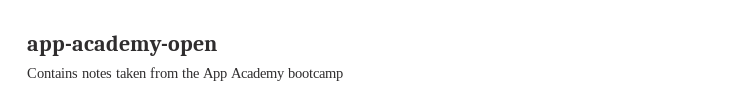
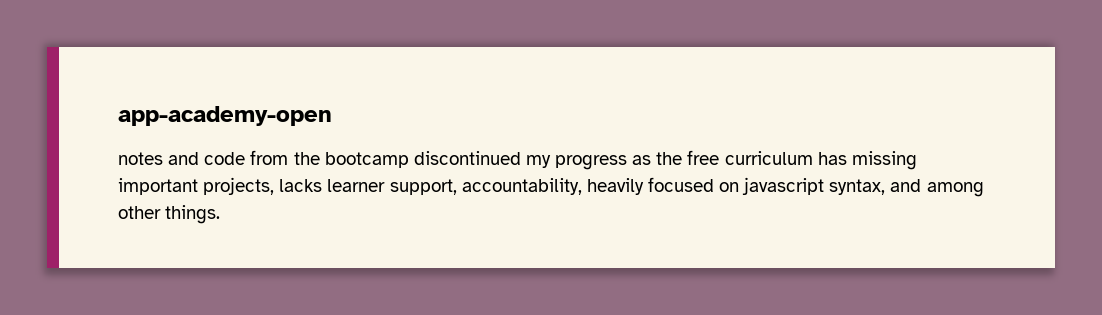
[27,67,343,81] Contains notes taken from the App Academy bootcamp -> [118,150,917,170] [118,177,984,197] [118,205,221,224] notes and code from the bootcamp discontinued my progress as the free curriculum has missing important projects, lacks learner support, accountability, heavily focused on javascript syntax, and among other things.

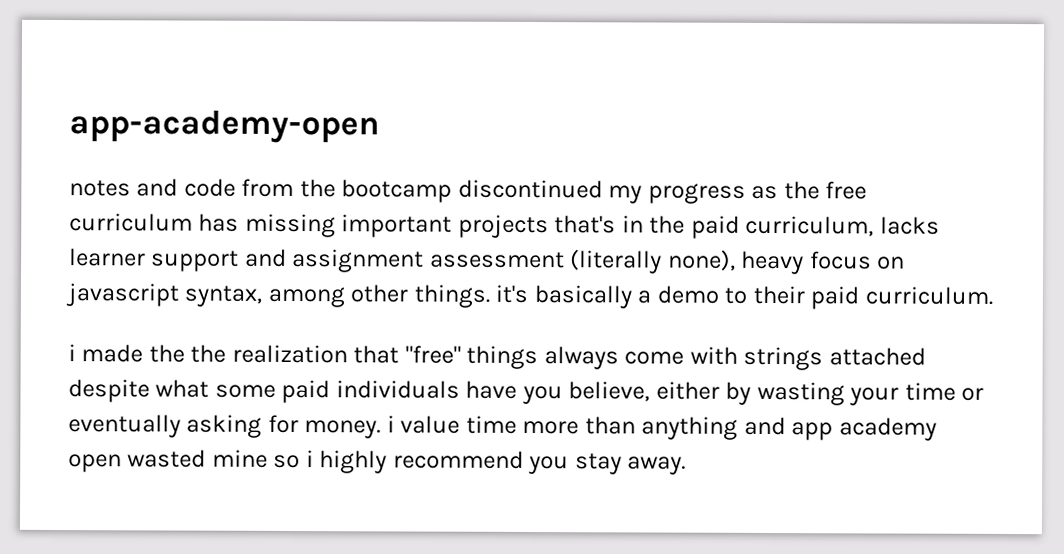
[203,177,714,195] projects, lacks learner support, accountability, heavily focused -> [457,214,940,239] [69,248,872,275] projects that's in the paid curriculum, lacks learner support and assignment assessment (literally none), heavy focus
[890,179,922,192] and -> (263, 296) none
(221, 214) none -> [495,284,993,310] [68,344,926,371] [68,379,985,406] [68,414,937,441] [68,449,687,475] it's basically a demo to their paid curriculum. // i made the the realization that "free" things always come with strings attached despite what some paid individuals have you believe, either by wasting your time or eventually asking for money. i value time more than anything and app academy open wasted mine so i highly recommend you stay away.

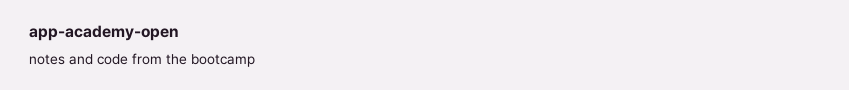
[457,179,868,204] [69,213,940,239] [69,248,906,275] [65,283,993,310] [68,344,926,371] [68,379,985,406] [68,414,937,441] [68,449,687,475] discontinued my progress as the free curriculum has missing important projects that's in the paid curriculum, lacks learner support and assignment assessment (literally none), heavy focus on javascript syntax, among other things. it's basically a demo to their paid curriculum. // i made the the realization that "free" things always come with strings attached despite what some paid individuals have you believe, either by wasting your time or eventually asking for money. i value time more than anything and app academy open wasted mine so i highly recommend you stay away. -> (255, 60) none

